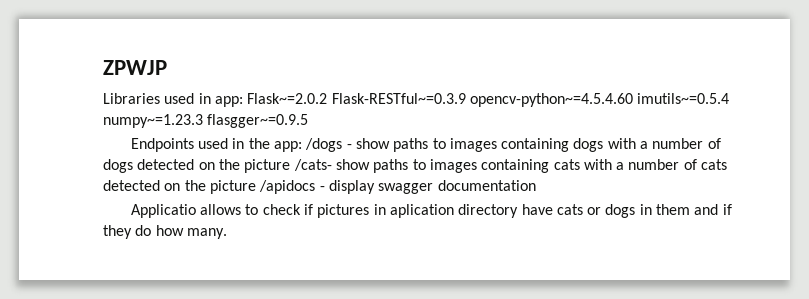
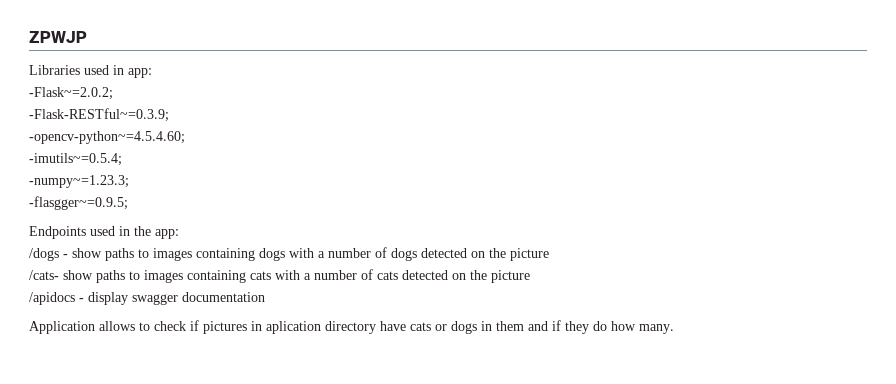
[247,93,730,107] [103,114,309,128] Flask~=2.0.2 Flask-RESTful~=0.3.9 opencv-python~=4.5.4.60 imutils~=0.5.4 numpy~=1.23.3 flasgger~=0.9.5 -> [29,87,113,100] [29,108,169,122] [29,131,185,144] [29,153,122,166] [29,175,129,188] [29,196,128,210] // -Flask~=2.0.2; // -Flask-RESTful~=0.3.9; // -opencv-python~=4.5.4.60; // -imutils~=0.5.4; // -numpy~=1.23.3; // -flasgger~=0.9.5;
(302, 146) none -> (179, 234) //
(291, 166) none -> (549, 254) //
(256, 187) none -> (530, 276) //
[130,204,196,218] Applicatio -> [29,321,95,334] Application

